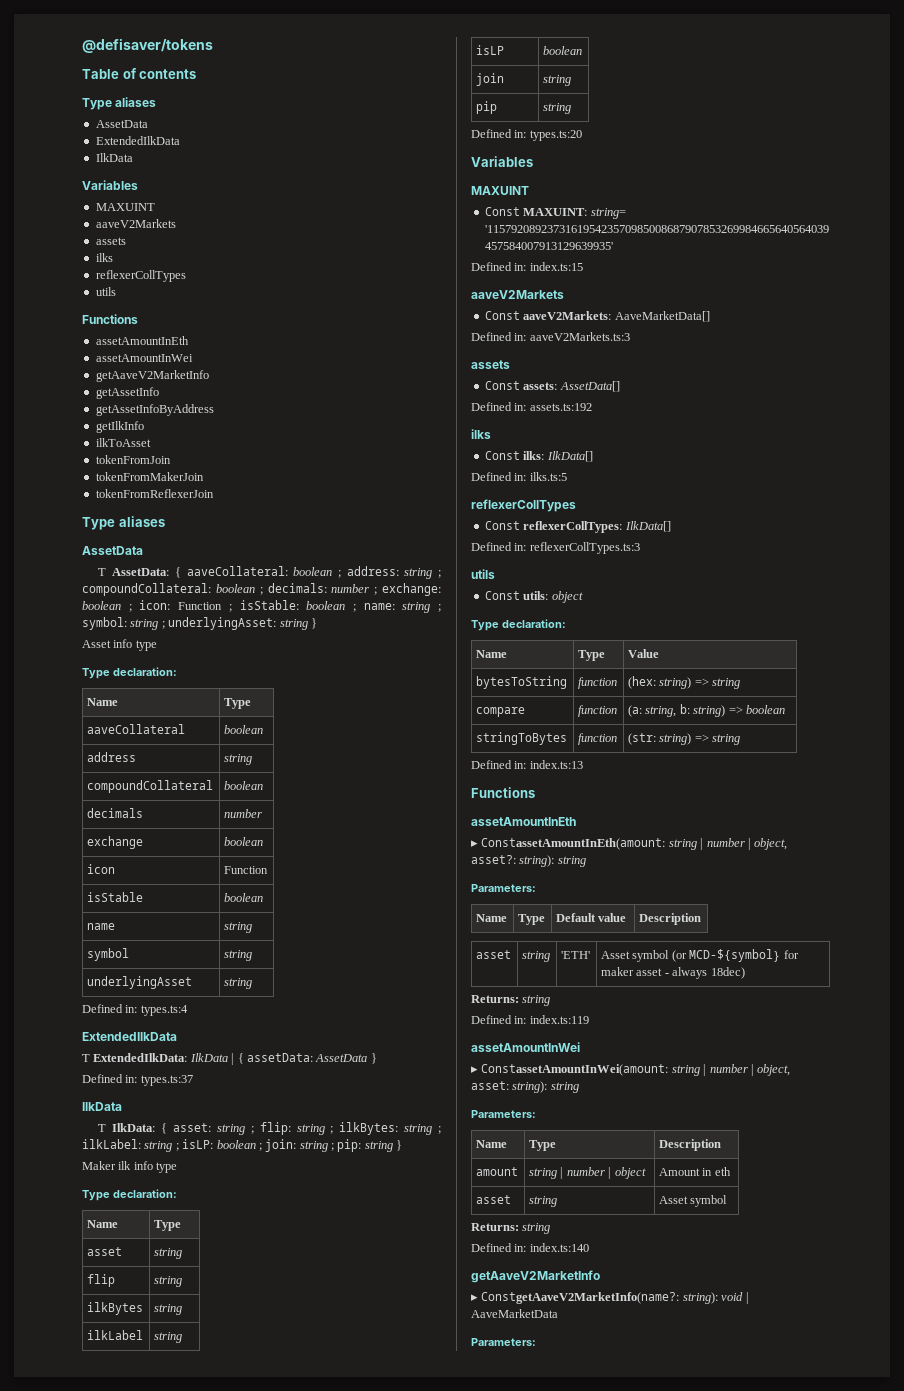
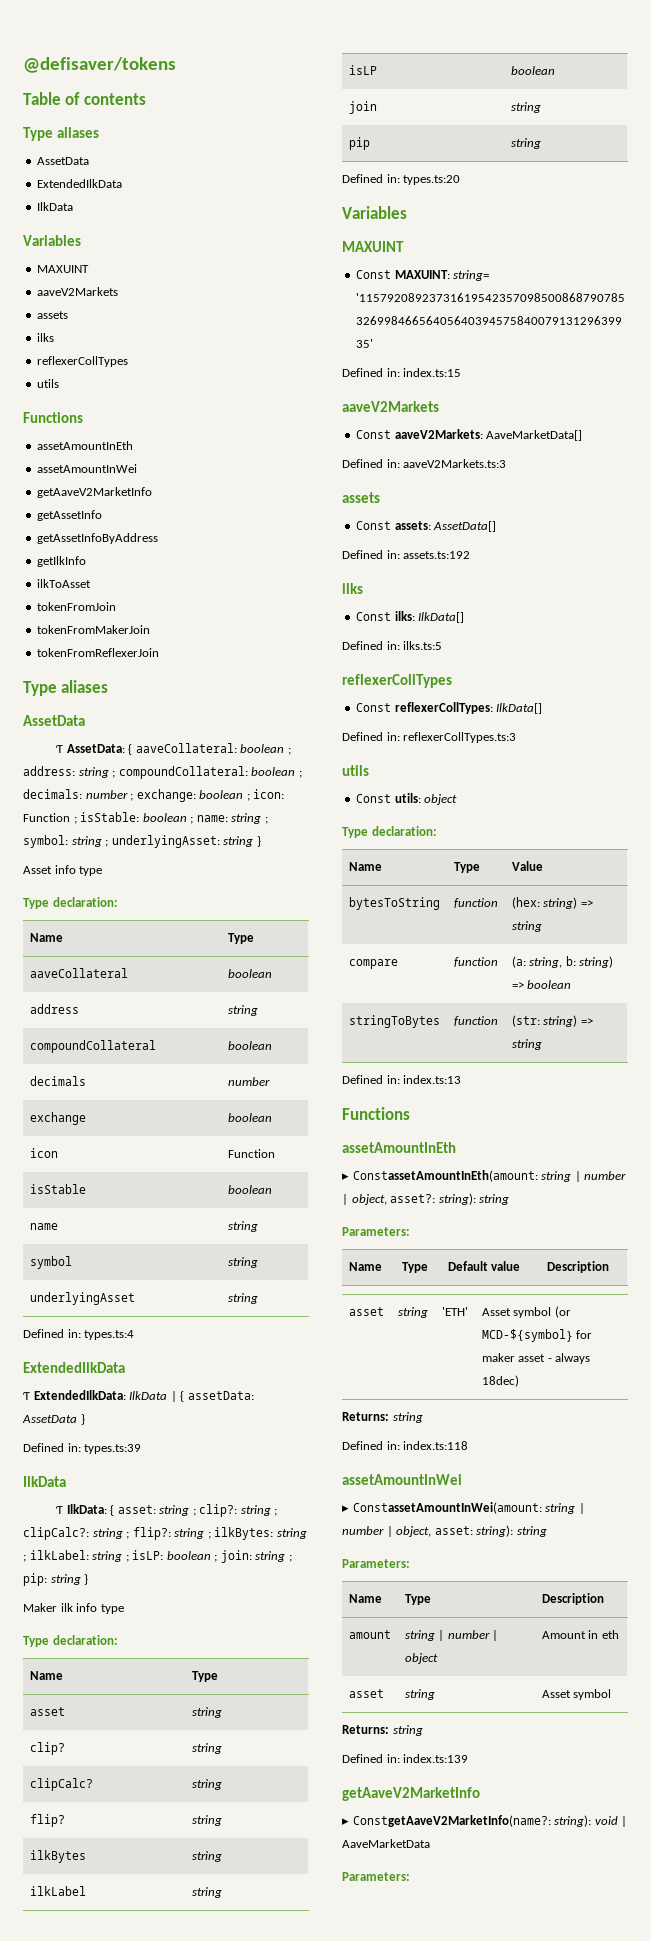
[140,1075,193,1086] types.ts:37 -> [84,1444,142,1454] types.ts:39
[259,1122,291,1135] flip: -> [199,1504,278,1517] [23,1527,171,1540] clip?: string ; clipCalc?: string ; flip?:
[87,1274,116,1287] flip -> [29,1742,65,1755] [191,1743,222,1754] [29,1778,93,1791] [191,1779,222,1790] [29,1814,65,1827] clip? | string // clipCalc? | string // flip?
[529,1015,589,1024] index.ts:119 -> [403,1441,469,1450] index.ts:118
[529,1243,589,1252] index.ts:140 -> [403,1754,469,1763] index.ts:139

